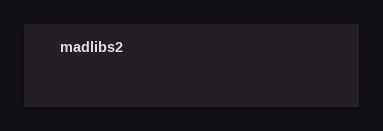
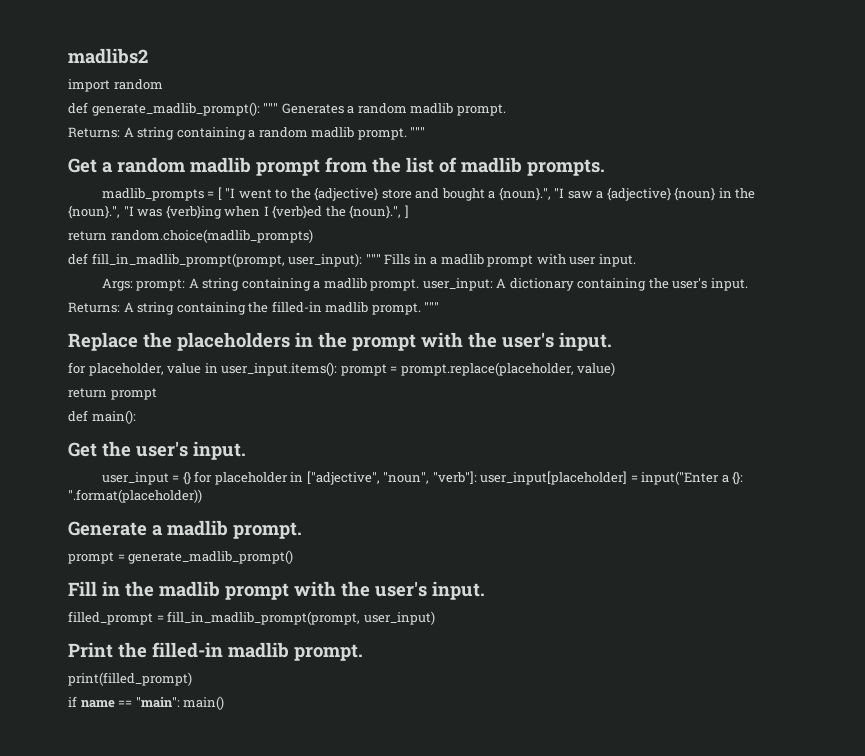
(123, 46) none -> [68,79,163,92] [68,102,506,116] [68,127,426,140] [68,157,605,176] [101,187,756,201] [68,205,409,219] [68,229,313,243] [68,253,636,267] [101,278,748,291] [68,301,440,315] [68,332,612,351] [68,362,616,376] [68,388,157,400] [68,410,136,424] [68,441,246,460] [101,471,744,485] [68,489,202,503] [68,520,302,539] [68,550,294,564] [68,581,485,600] [68,611,435,625] [68,642,363,661] [68,672,192,686] [68,696,225,710] // import random // def generate_madlib_prompt(): """ Generates a random madlib prompt. // Returns: A string containing a random madlib prompt. """ // Get a random madlib prompt from the list of madlib prompts. // madlib_prompts = [ "I went to the {adjective} store and bought a {noun}.", "I saw a {adjective} {noun} in the {noun}.", "I was {verb}ing when I {verb}ed the {noun}.", ] // return random.choice(madlib_prompts) // def fill_in_madlib_prompt(prompt, user_input): """ Fills in a madlib prompt with user input. // Args: prompt: A string containing a madlib prompt. user_input: A dictionary containing the user's input. // Returns: A string containing the filled-in madlib prompt. """ // Replace the placeholders in the prompt with the user's input. // for placeholder, value in user_input.items(): prompt = prompt.replace(placeholder, value) // return prompt // def main(): // Get the user's input. // user_input = {} for placeholder in ["adjective", "noun", "verb"]: user_input[placeholder] = input("Enter a {}: ".format(placeholder)) // Generate a madlib prompt. // prompt = generate_madlib_prompt() // Fill in the madlib prompt with the user's input. // filled_prompt = fill_in_madlib_prompt(prompt, user_input) // Print the filled-in madlib prompt. // print(filled_prompt) // if name == "main": main()

